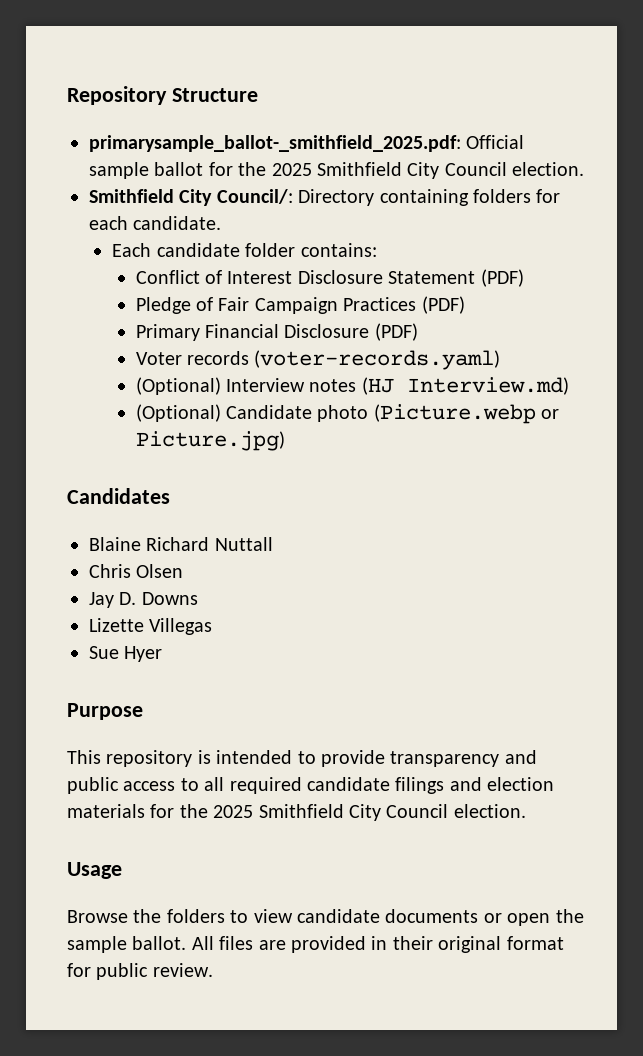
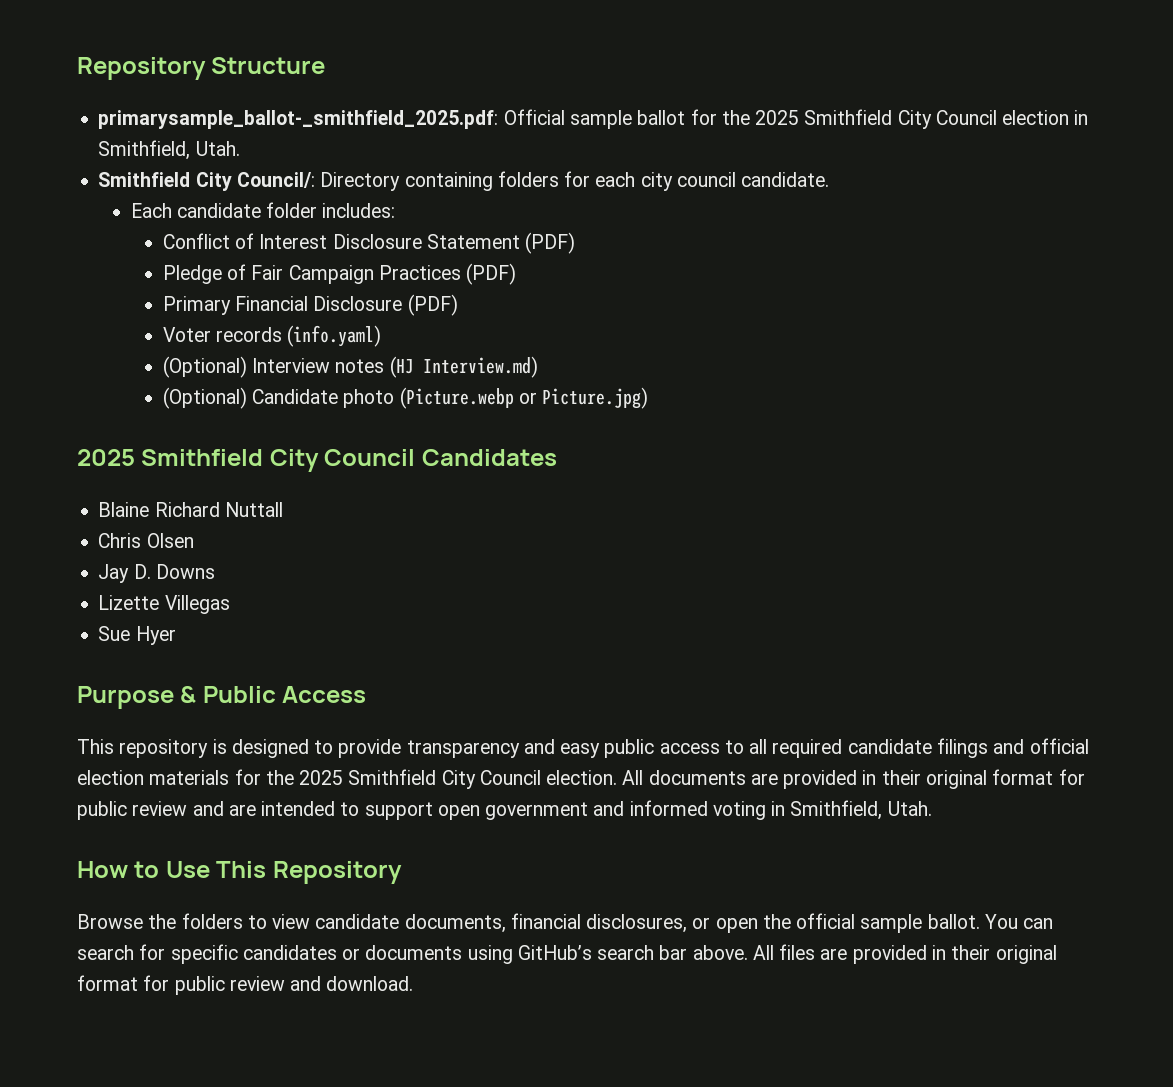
[512,162,585,176] election. -> [1002,110,1089,125] [98,140,240,160] election in Smithfield, Utah.
(128, 223) none -> [640,172,736,191] city council
[300,243,377,257] contains: -> [322,203,396,218] includes:
[254,350,501,370] (voter-records.yaml) -> [287,325,382,347] (info.yaml)
(285, 441) none -> [77,449,416,472] 2025 Smithfield City Council
(143, 711) none -> [180,686,367,703] & Public Access
[216,750,293,764] intended -> [231,739,309,758] designed
(537, 757) none -> [560,743,601,758] easy
(482, 784) none -> [1029,738,1089,754] official
[67,862,122,879] // Usage -> [622,769,1085,789] [77,800,932,820] [77,861,402,884] All documents are provided in their original format for public review and are intended to support open government and informed voting in Smithfield, Utah. // How to Use This Repository
[385,909,479,923] documents -> [404,913,688,933] documents, financial disclosures,
(584, 916) none -> [796,913,856,929] official
(187, 943) none -> [984,914,1054,929] [77,944,748,964] You can search for specific candidates or documents using GitHub’s search bar above.
[152,963,213,977] review. -> [229,976,414,991] review and download.

